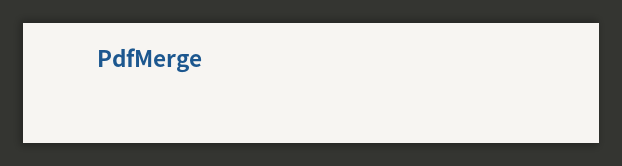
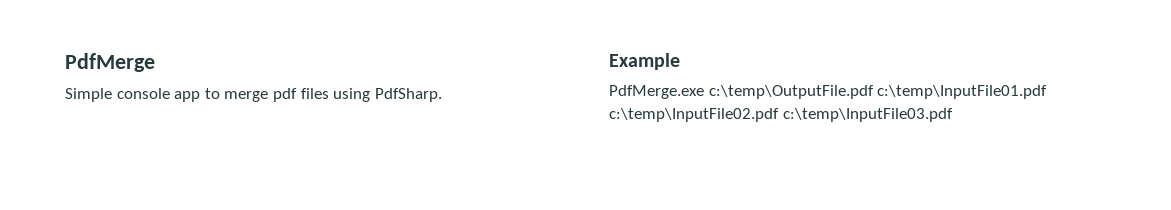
(202, 60) none -> [65,88,442,102] [609,53,680,70] [609,85,1048,99] [609,108,953,122] // Simple console app to merge pdf files using PdfSharp. // Example // PdfMerge.exe c:\temp\OutputFile.pdf c:\temp\InputFile01.pdf c:\temp\InputFile02.pdf c:\temp\InputFile03.pdf

